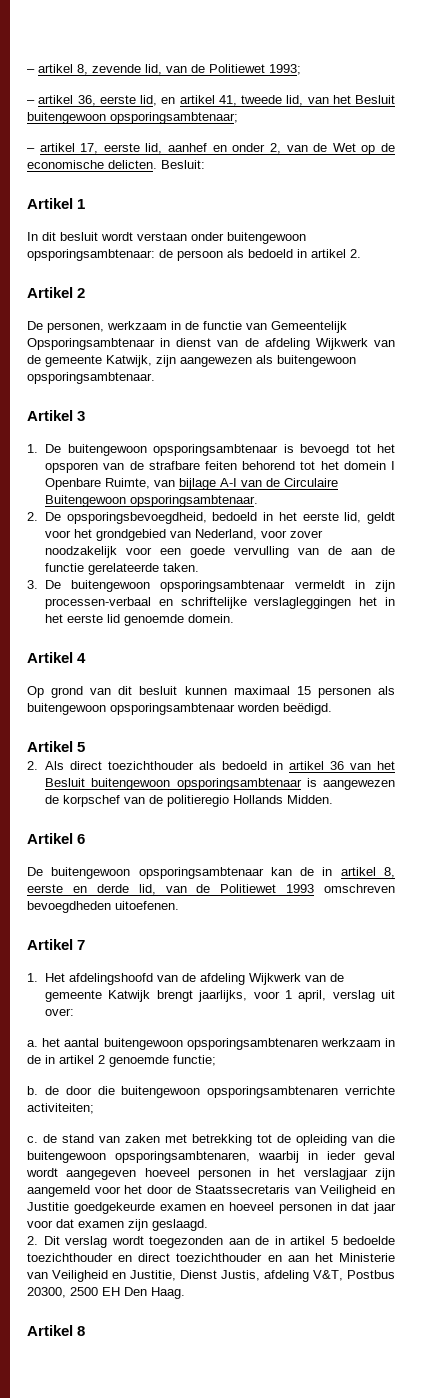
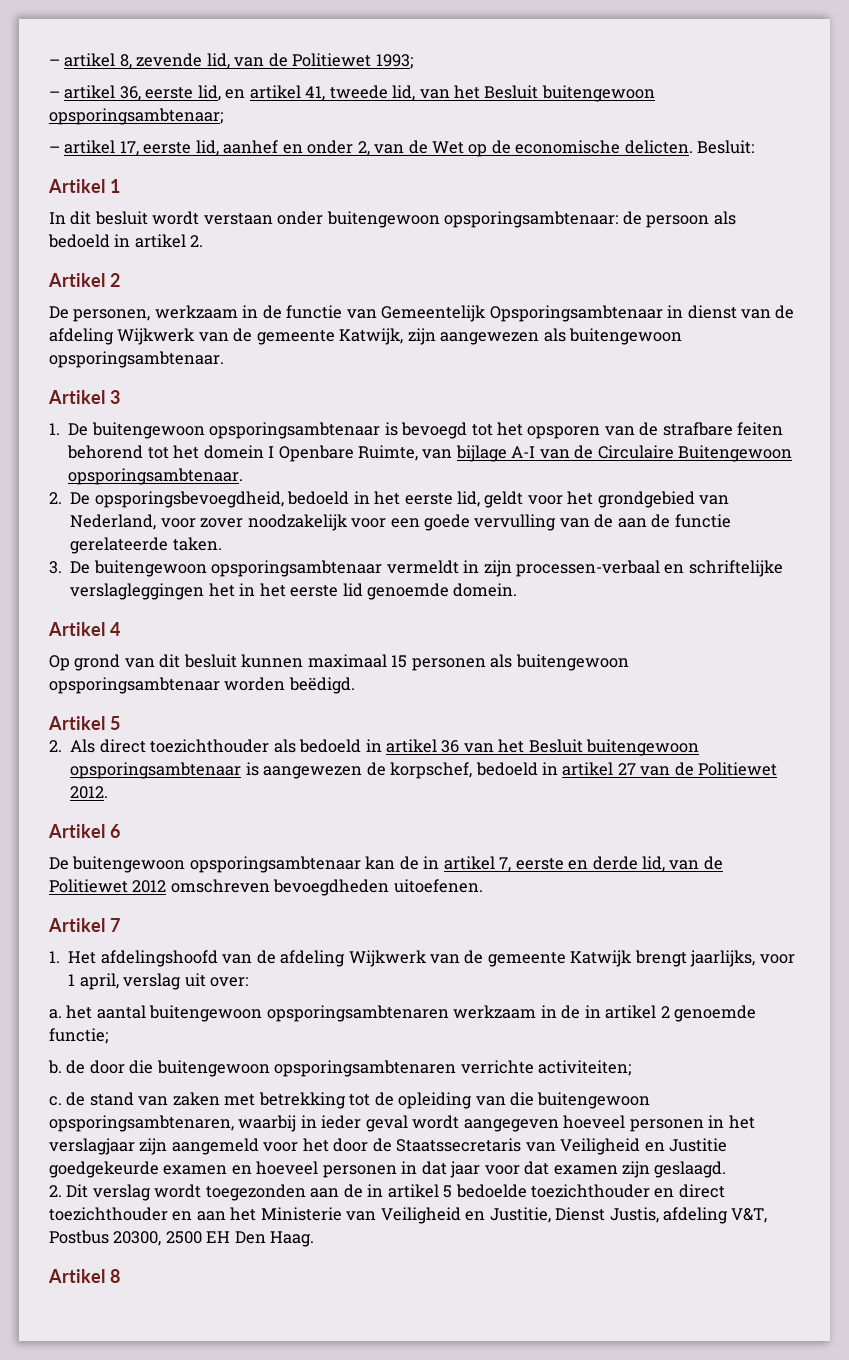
[63,795,334,807] korpschef van de politieregio Hollands Midden. -> [390,762,778,779] [70,786,109,799] korpschef, bedoeld in artikel 27 van de Politiewet 2012.
[383,867,395,878] 8, -> [499,857,512,872] 7,
[286,884,315,893] 1993 -> [132,880,167,893] 2012

